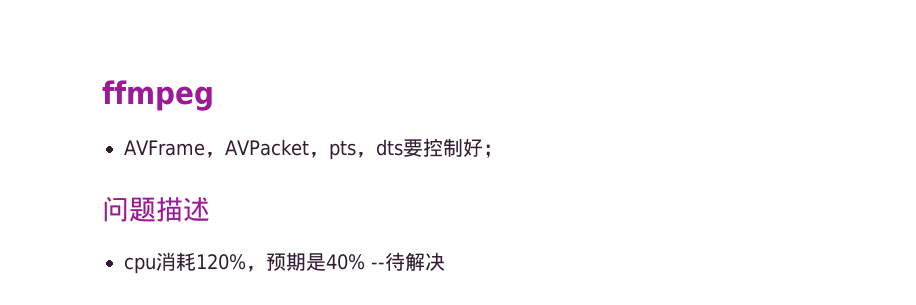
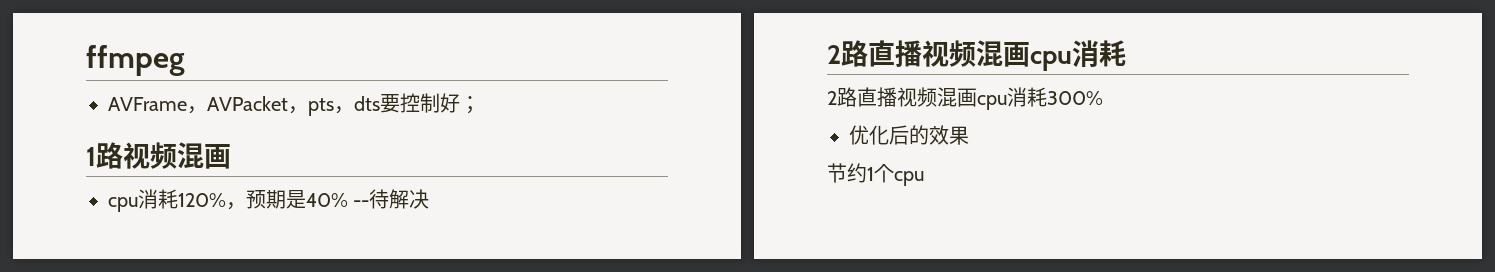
[102,196,210,222] 问题描述 -> [86,142,231,169] 1路视频混画
(445, 261) none -> [827,40,1126,71] [827,87,1103,110] [849,125,969,145] [827,163,924,186] // 2路直播视频混画cpu消耗 // 2路直播视频混画cpu消耗300% // 优化后的效果 // 节约1个cpu

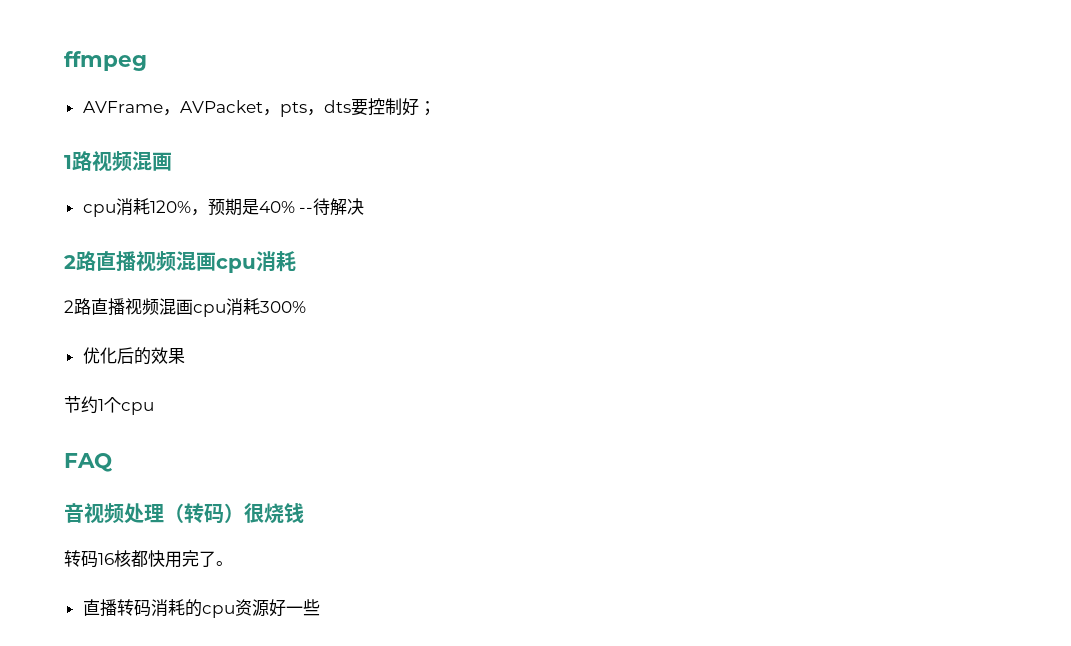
(924, 178) none -> [64,453,113,472] [64,503,304,524] [64,550,233,568] [82,599,320,618] // FAQ // 音视频处理（转码）很烧钱 // 转码16核都快用完了。 // 直播转码消耗的cpu资源好一些

